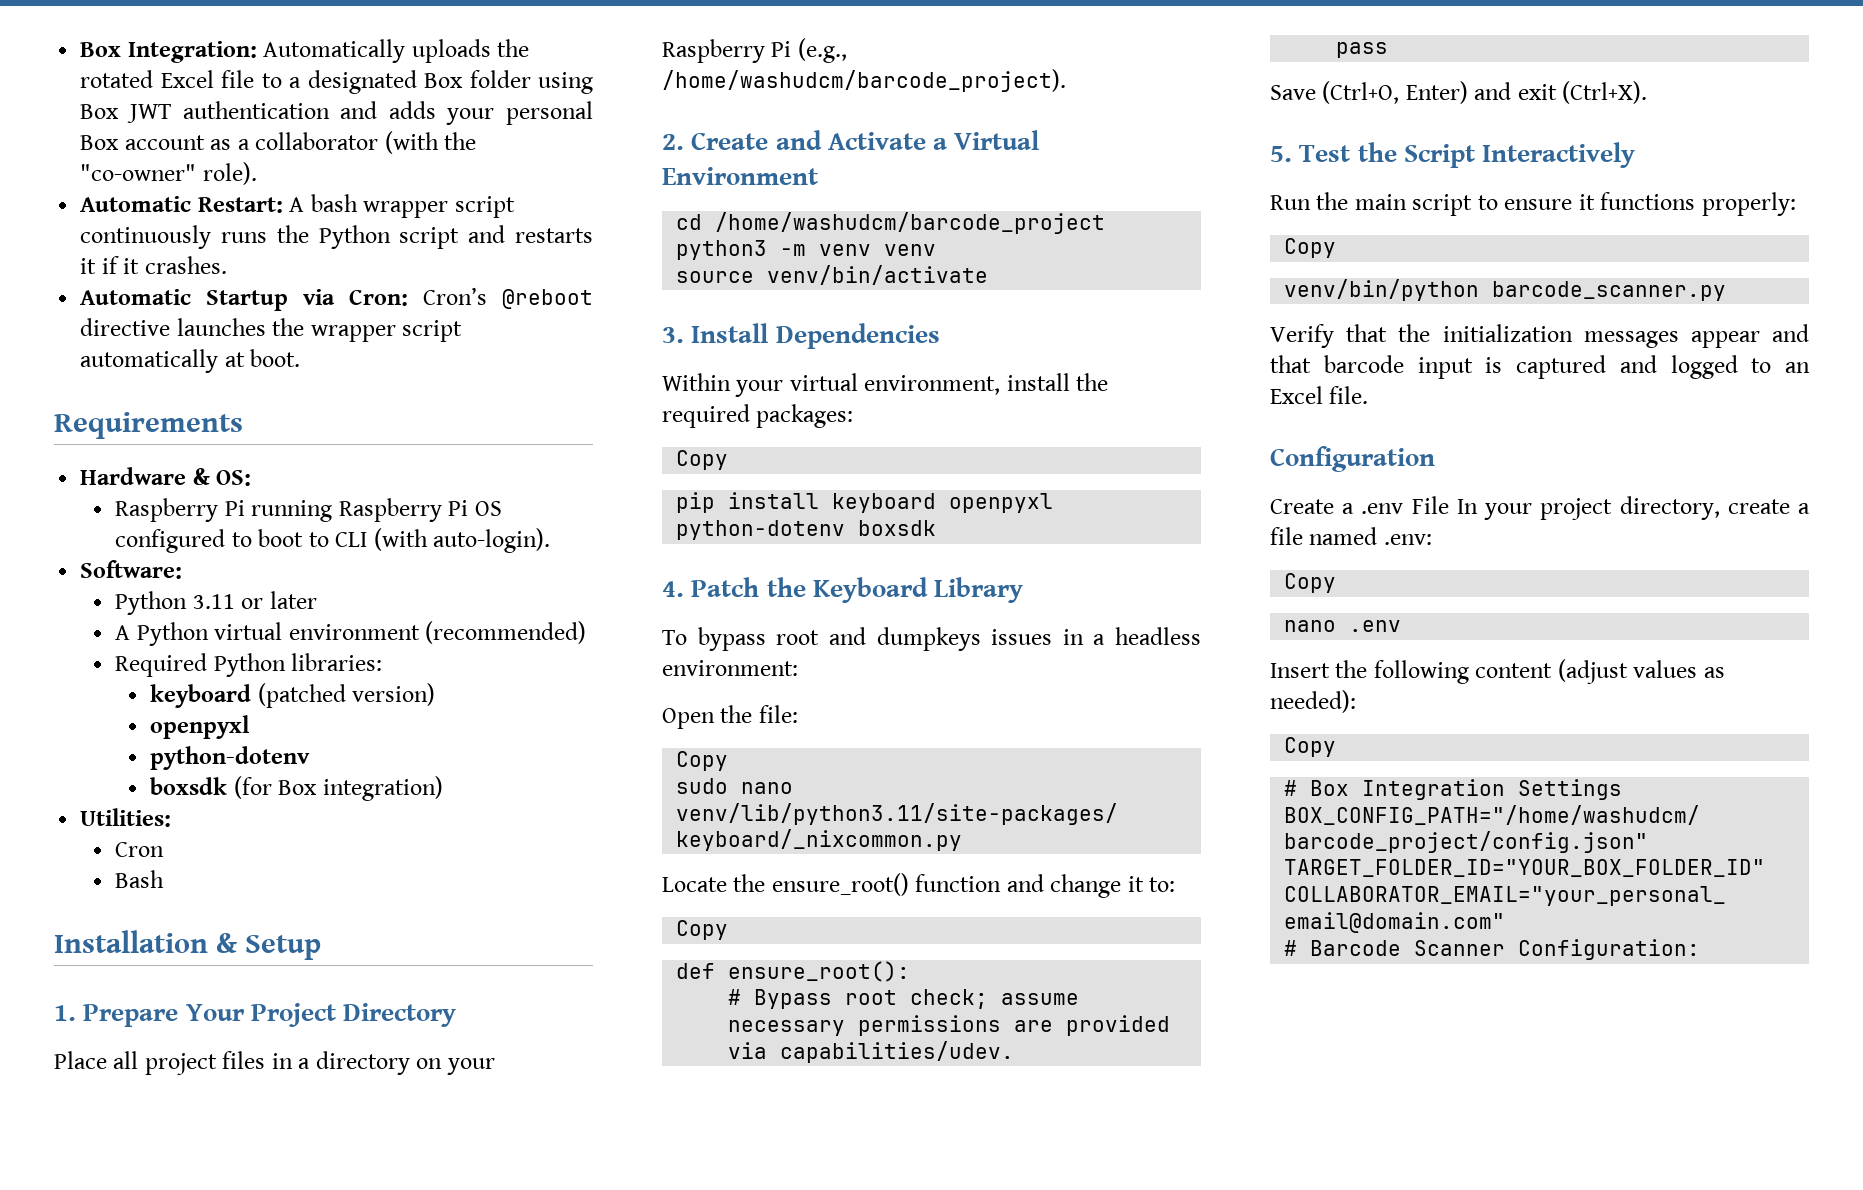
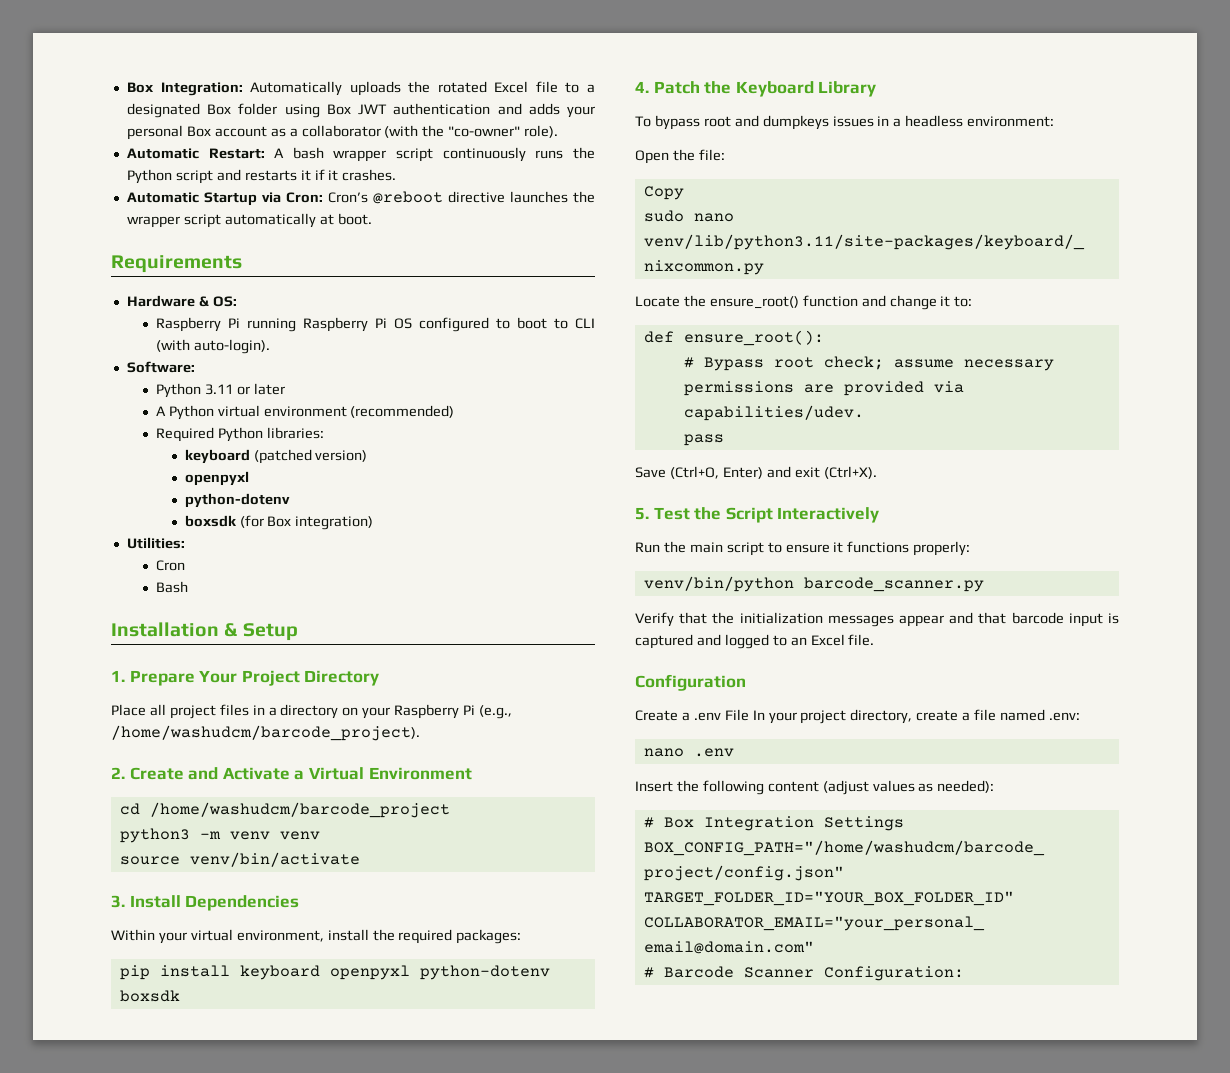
[676,450,729,470] // Copy -> (522, 936) none
[676,920,729,940] // Copy -> (973, 301) none
[1284,238,1337,258] // Copy -> (971, 548) none
[1284,573,1337,593] // Copy -> (1080, 716) none
[1284,737,1337,757] // Copy -> (995, 786) none

